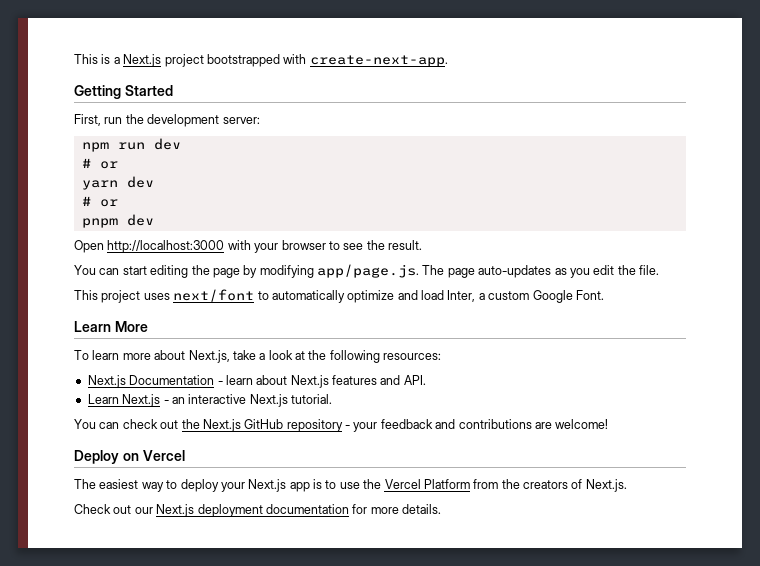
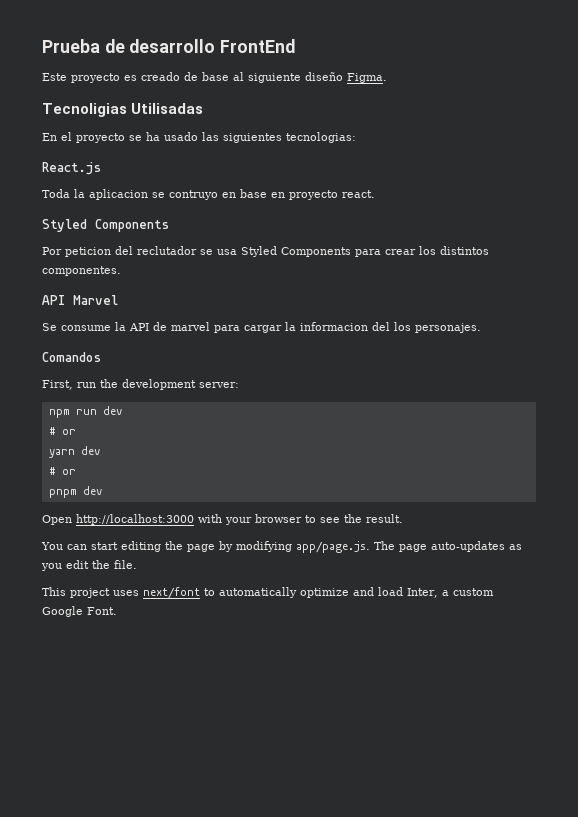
[74,54,448,67] [74,85,173,99] This is a Next.js project bootstrapped with create-next-app. // Getting Started -> [42,39,296,53] [42,72,387,83] [42,103,204,117] [42,132,356,143] [42,162,101,175] [42,189,375,200] [42,219,169,232] [42,246,489,257] [42,266,121,276] [42,295,118,305] [42,322,481,333] [42,352,101,362] Prueba de desarrollo FrontEnd // Este proyecto es creado de base al siguiente diseño Figma. // Tecnoligias Utilisadas // En el proyecto se ha usado las siguientes tecnologias: // React.js // Toda la aplicacion se contruyo en base en proyecto react. // Styled Components // Por peticion del reclutador se usa Styled Components para crear los distintos componentes. // API Marvel // Se consume la API de marvel para cargar la informacion del los personajes. // Comandos
[74,321,148,332] [74,350,442,363] [87,375,426,388] [87,394,332,407] [74,419,609,432] [74,450,185,464] [74,479,627,492] [74,504,441,517] // Learn More // To learn more about Next.js, take a look at the following resources: // Next.js Documentation - learn about Next.js features and API. // Learn Next.js - an interactive Next.js tutorial. // You can check out the Next.js GitHub repository - your feedback and contributions are welcome! // Deploy on Vercel // The easiest way to deploy your Next.js app is to use the Vercel Platform from the creators of Next.js. // Check out our Next.js deployment documentation for more details. -> (117, 611) none

